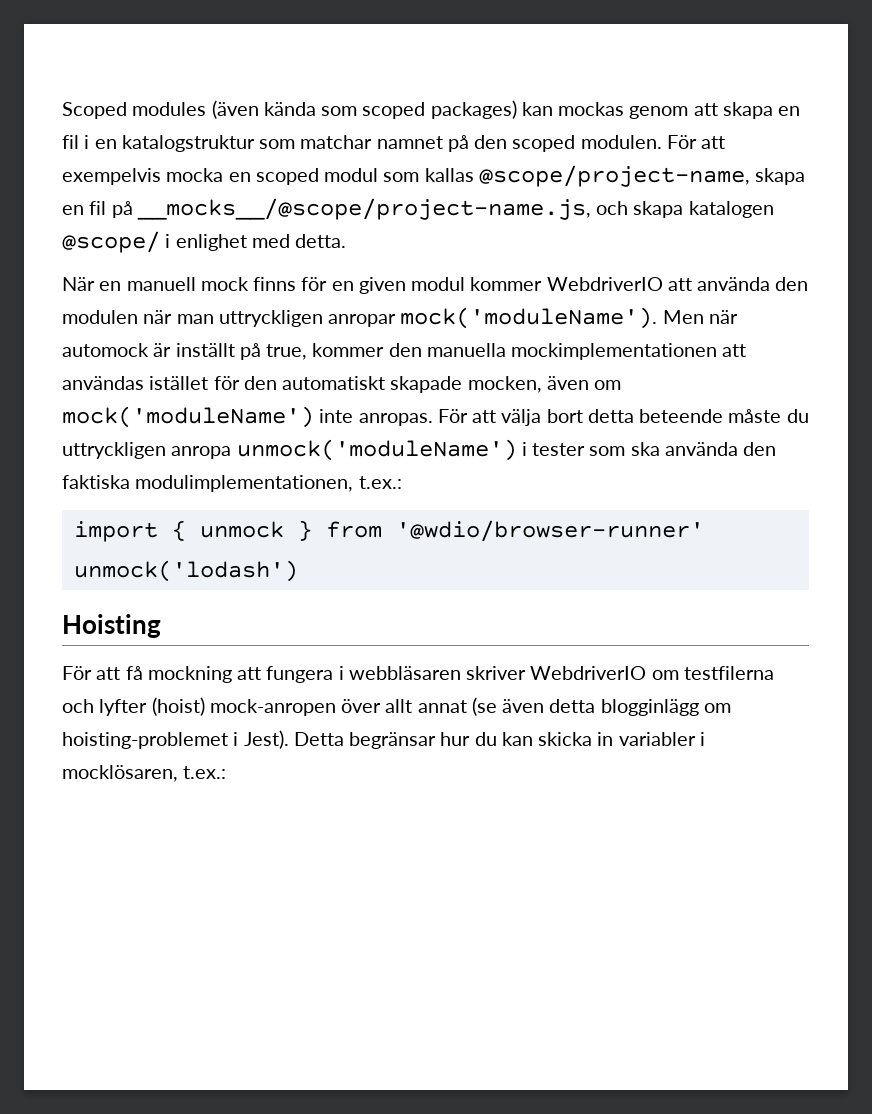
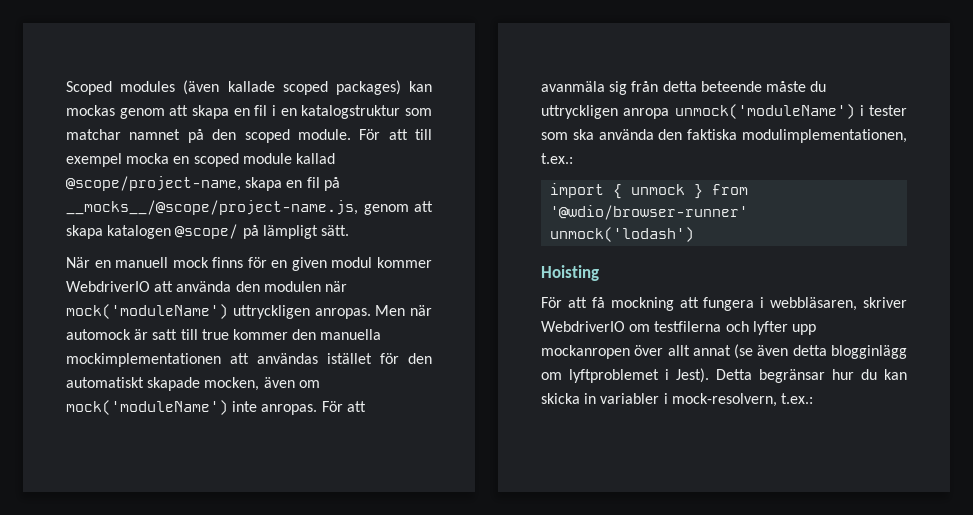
[263,102,358,116] kända som -> [227,81,275,92] kallade
[580,135,726,149] [62,168,161,185] modulen. För att exempelvis -> [297,129,432,140] [66,153,122,167] module. För att till exempel
[324,168,474,182] modul som kallas -> [242,153,335,164] module kallad
[596,201,629,215] och -> [363,201,433,215] genom att
[165,234,347,251] i enlighet med detta. -> [242,225,349,239] på lämpligt sätt.
[176,307,658,329] man uttryckligen anropar mock('moduleName'). -> [66,304,371,319] mock('moduleName') uttryckligen anropas.
[175,343,308,360] inställt på true, -> [152,329,229,340] satt till true
[501,409,583,426] välja bort -> [541,81,659,95] avanmäla sig från
[348,666,461,680] webbläsaren -> [770,297,858,311] webbläsaren,
[151,697,336,716] (hoist) mock-anropen -> [791,324,816,335] [541,345,630,359] upp mockanropen
[62,732,228,749] hoisting-problemet -> [569,369,659,383] lyftproblemet
[62,765,178,782] mocklösaren, -> [671,393,777,407] mock-resolvern,

